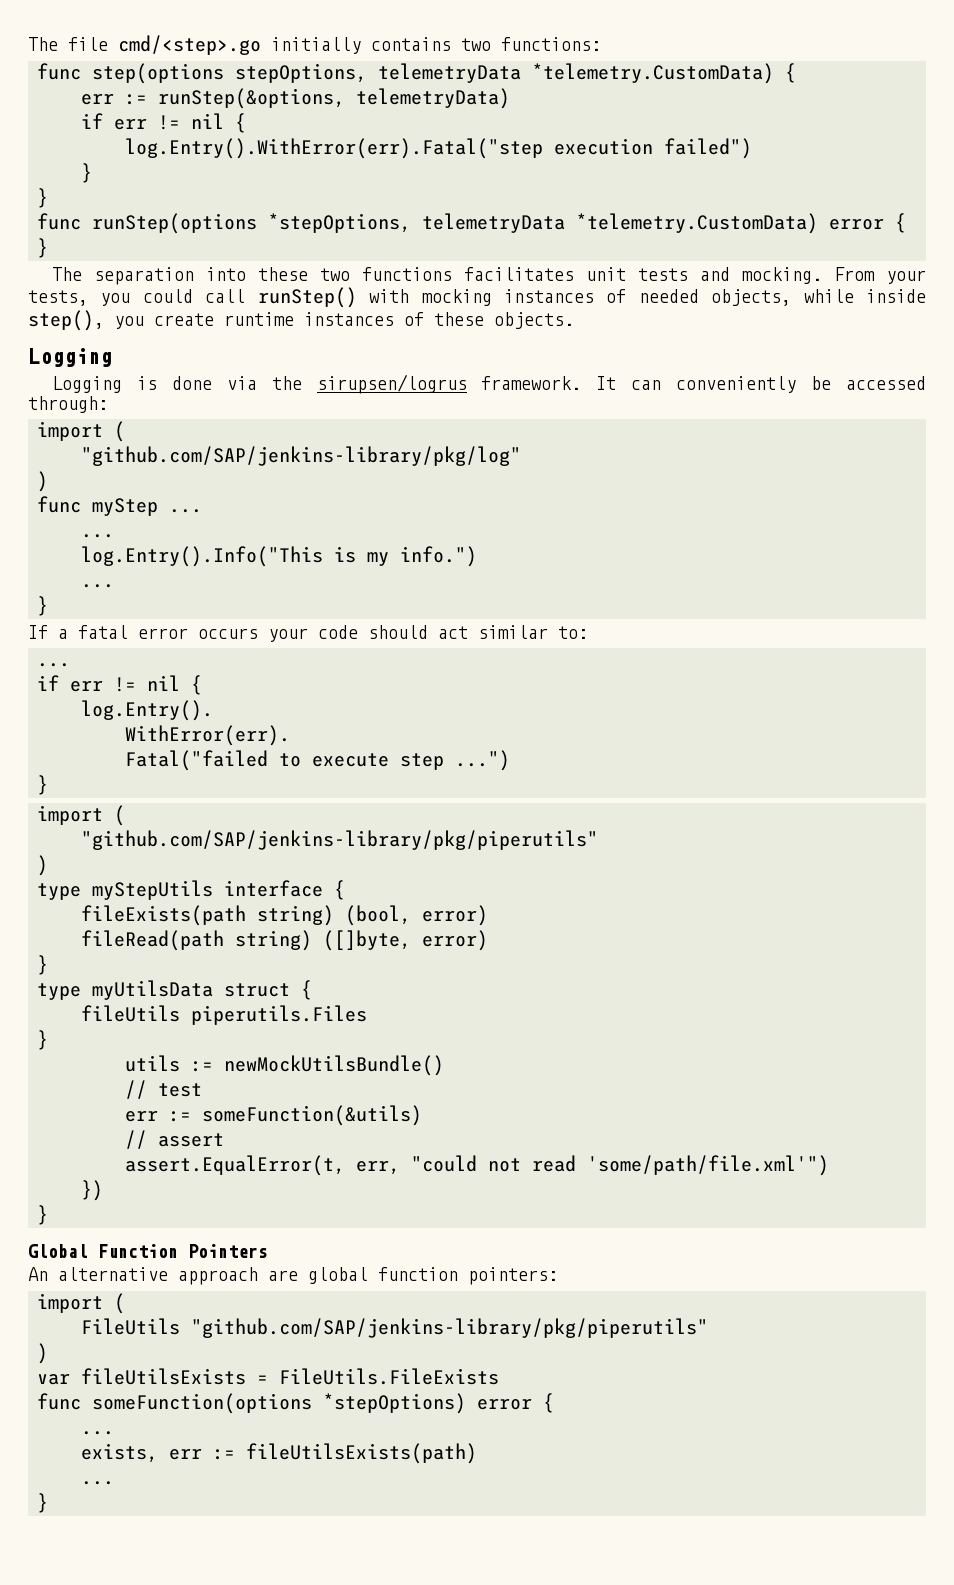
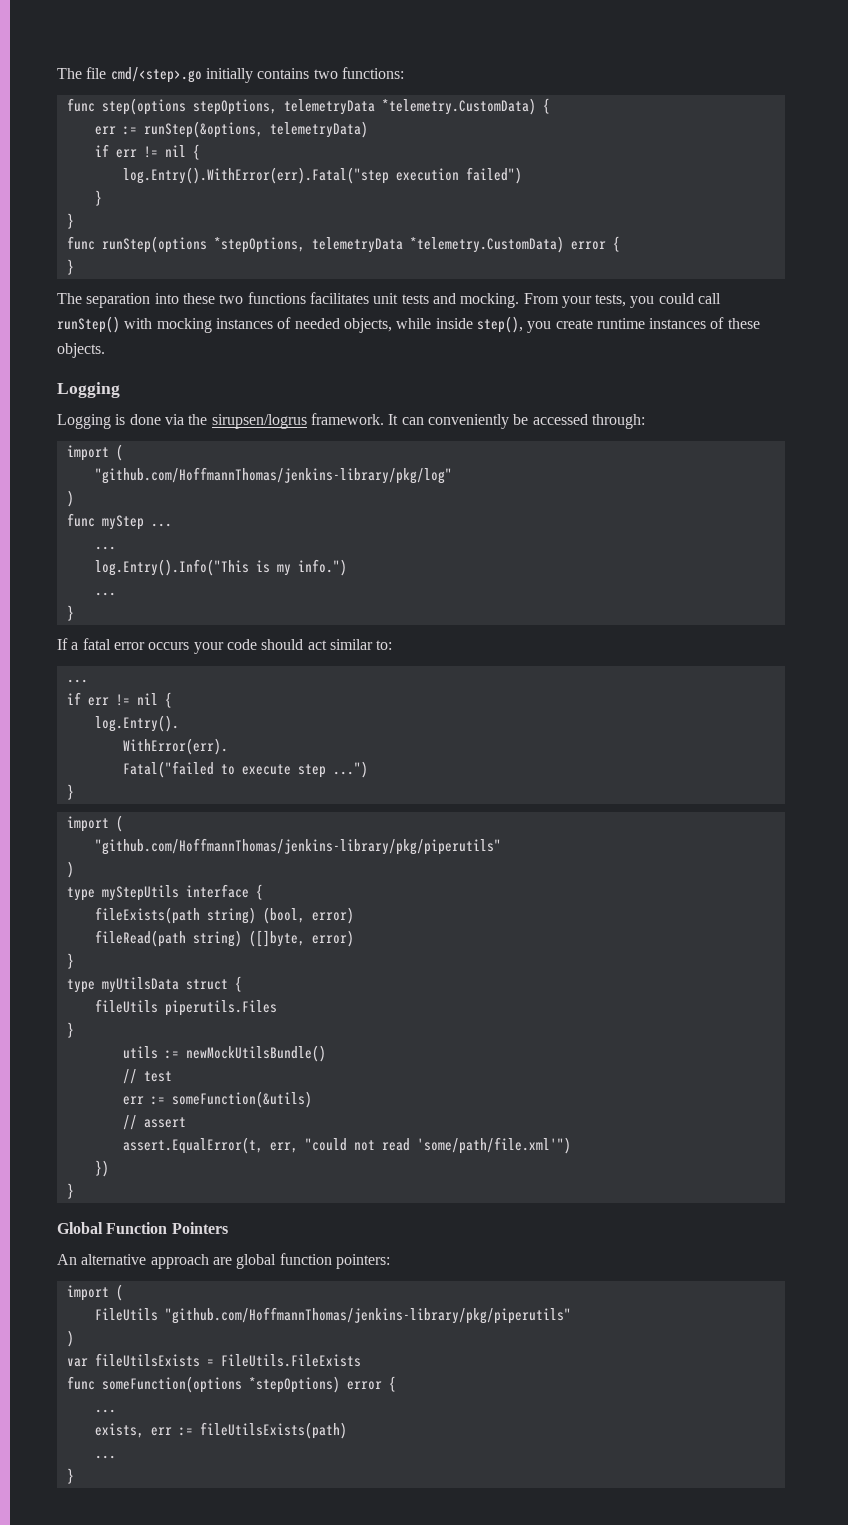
[81,446,521,466] "github.com/SAP/jenkins-library/pkg/log" -> [94,467,452,484] "github.com/HoffmannThomas/jenkins-library/pkg/log"
[81,830,598,850] "github.com/SAP/jenkins-library/pkg/piperutils" -> [94,838,501,855] "github.com/HoffmannThomas/jenkins-library/pkg/piperutils"
[191,1318,708,1338] "github.com/SAP/jenkins-library/pkg/piperutils" -> [164,1307,571,1324] "github.com/HoffmannThomas/jenkins-library/pkg/piperutils"

